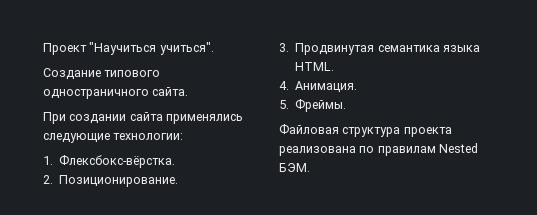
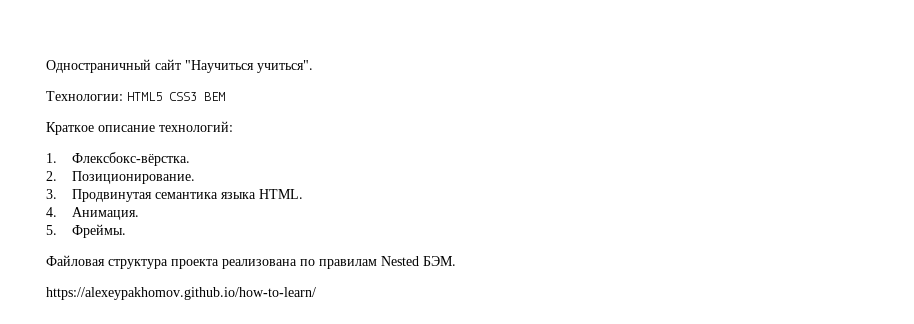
[43,43,87,55] Проект -> [46,59,181,73] Одностраничный сайт
[43,68,161,80] [43,87,189,99] [43,112,244,124] [43,133,184,143] Создание типового одностраничного сайта. // При создании сайта применялись следующие технологии: -> [46,91,225,101] [46,121,233,135] Технологии: HTML5 CSS3 BEM // Краткое описание технологий:
(310, 167) none -> [46,287,316,300] // https://alexeypakhomov.github.io/how-to-learn/

